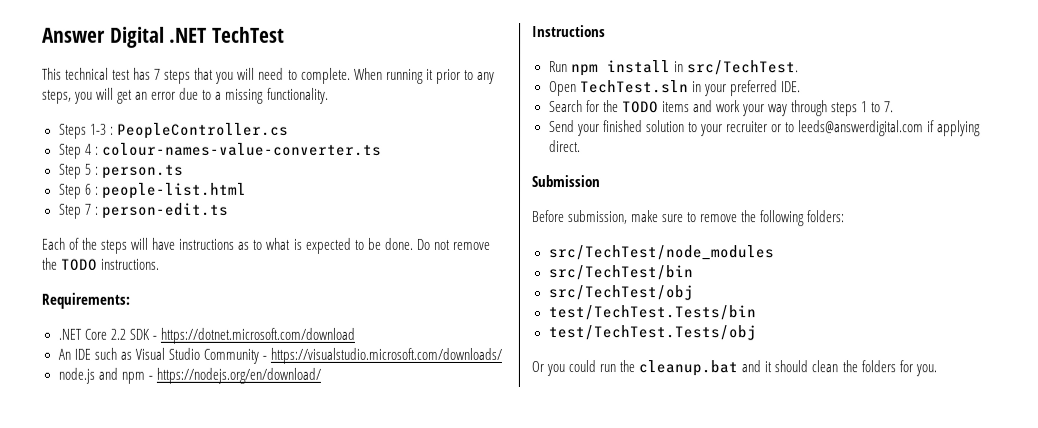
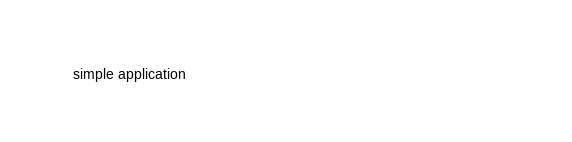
[42,26,286,48] [42,67,495,84] [42,87,329,104] [58,122,289,139] [58,142,382,159] [58,163,184,179] [58,182,247,199] [57,202,229,219] [41,237,490,254] [41,257,160,271] [41,292,130,309] [57,327,355,344] [57,347,502,364] [57,367,321,384] [532,25,606,38] [548,60,799,77] [548,80,801,97] [548,100,895,117] [548,120,982,137] [548,140,581,153] [532,175,601,188] [531,210,846,227] [547,245,774,261] [547,265,693,281] [547,285,693,301] [547,305,756,321] [547,325,756,341] [531,360,937,377] Answer Digital .NET TechTest // This technical test has 7 steps that you will need to complete. When running it prior to any steps, you will get an error due to a missing functionality. // Steps 1-3 : PeopleController.cs // Step 4 : colour-names-value-converter.ts // Step 5 : person.ts // Step 6 : people-list.html // Step 7 : person-edit.ts // Each of the steps will have instructions as to what is expected to be done. Do not remove the TODO instructions. // Requirements: // .NET Core 2.2 SDK - https://dotnet.microsoft.com/download // An IDE such as Visual Studio Community - https://visualstudio.microsoft.com/downloads/ // node.js and npm - https://nodejs.org/en/download/ // Instructions // Run npm install in src/TechTest. // Open TechTest.sln in your preferred IDE. // Search for the TODO items and work your way through steps 1 to 7. // Send your finished solution to your recruiter or to leeds@answerdigital.com if applying direct. // Submission // Before submission, make sure to remove the following folders: // src/TechTest/node_modules // src/TechTest/bin // src/TechTest/obj // test/TechTest.Tests/bin // test/TechTest.Tests/obj // Or you could run the cleanup.bat and it should clean the folders for you. -> [73,68,186,82] simple application

